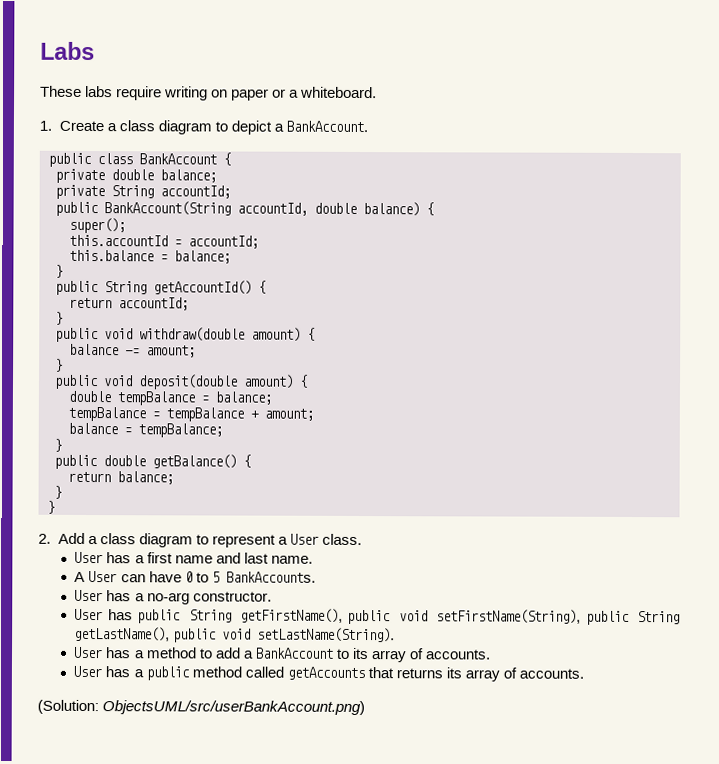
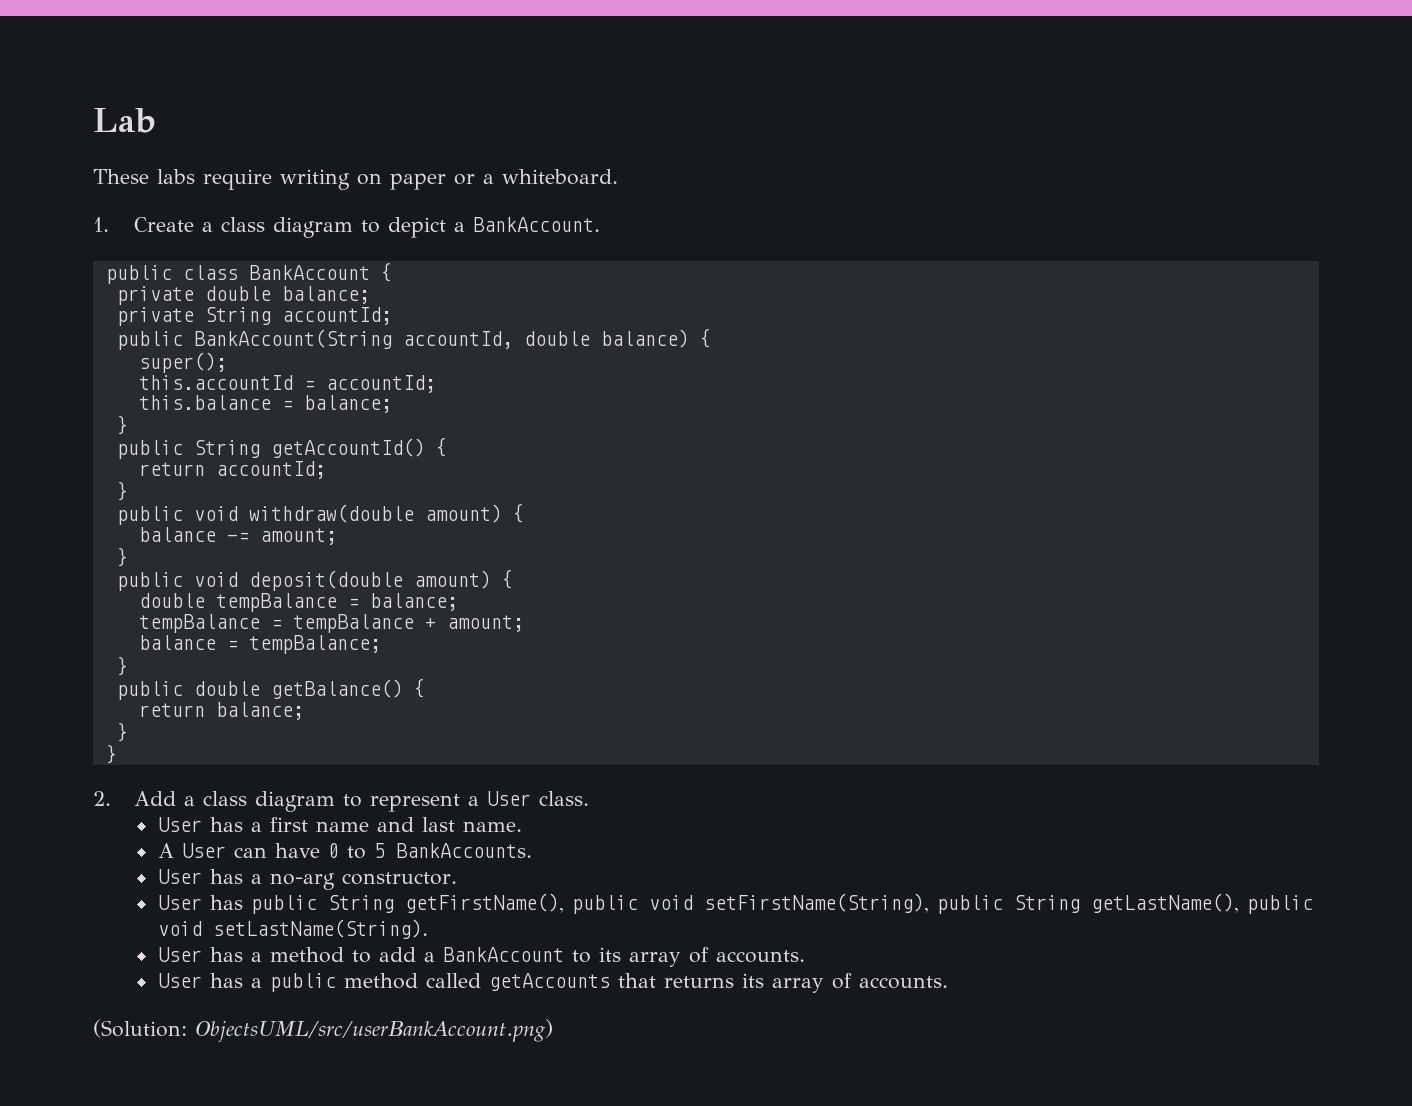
[40,41,95,61] Labs -> [93,108,156,133] Lab

